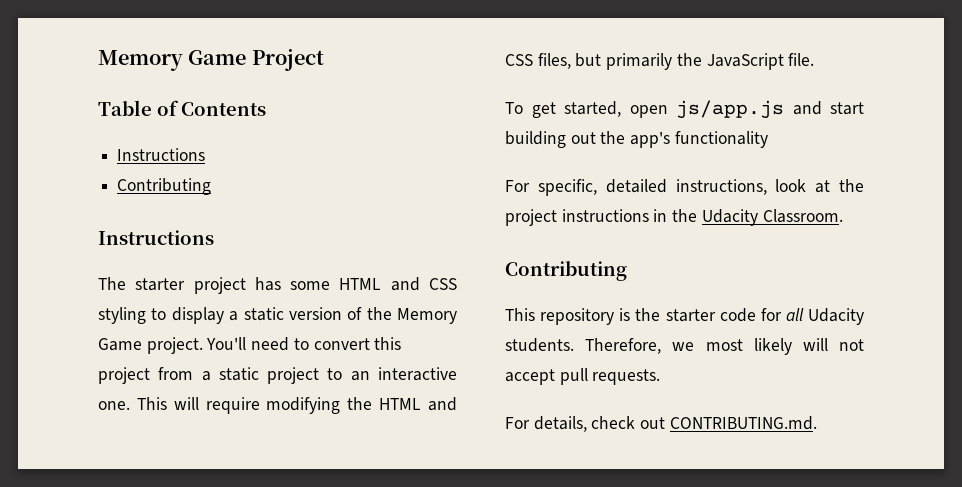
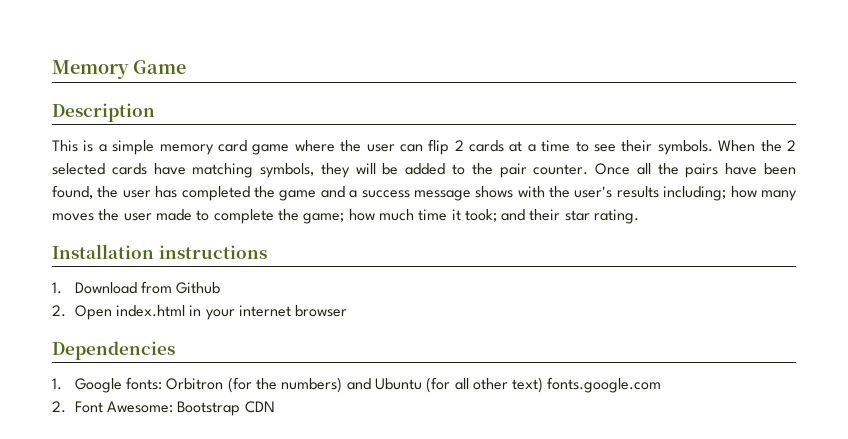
[98,49,324,71] [98,100,266,116] [117,148,206,161] [117,178,212,195] [98,230,214,245] [98,277,457,294] [98,307,457,324] [98,337,402,354] [98,367,457,384] [98,397,457,414] [505,53,815,70] [505,100,864,119] [505,131,768,148] [505,179,864,196] [505,209,843,226] [505,261,627,281] [505,308,864,325] [505,338,864,355] [505,368,661,385] [505,416,817,432] Memory Game Project // Table of Contents // Instructions // Contributing // Instructions // The starter project has some HTML and CSS styling to display a static version of the Memory Game project. You'll need to convert this project from a static project to an interactive one. This will require modifying the HTML and CSS files, but primarily the JavaScript file. // To get started, open js/app.js and start building out the app's functionality // For specific, detailed instructions, look at the project instructions in the Udacity Classroom. // Contributing // This repository is the starter code for all Udacity students. Therefore, we most likely will not accept pull requests. // For details, check out CONTRIBUTING.md. -> [52,60,186,79] [52,103,155,122] [52,139,797,155] [52,163,797,178] [52,185,798,201] [52,209,640,224] [52,244,267,259] [52,281,221,294] [52,305,348,320] [52,341,175,360] [52,377,662,393] [52,401,275,416] Memory Game // Description // This is a simple memory card game where the user can flip 2 cards at a time to see their symbols. When the 2 selected cards have matching symbols, they will be added to the pair counter. Once all the pairs have been found, the user has completed the game and a success message shows with the user's results including; how many moves the user made to complete the game; how much time it took; and their star rating. // Installation instructions // 1. Download from Github // 2. Open index.html in your internet browser // Dependencies // 1. Google fonts: Orbitron (for the numbers) and Ubuntu (for all other text) fonts.google.com // 2. Font Awesome: Bootstrap CDN

